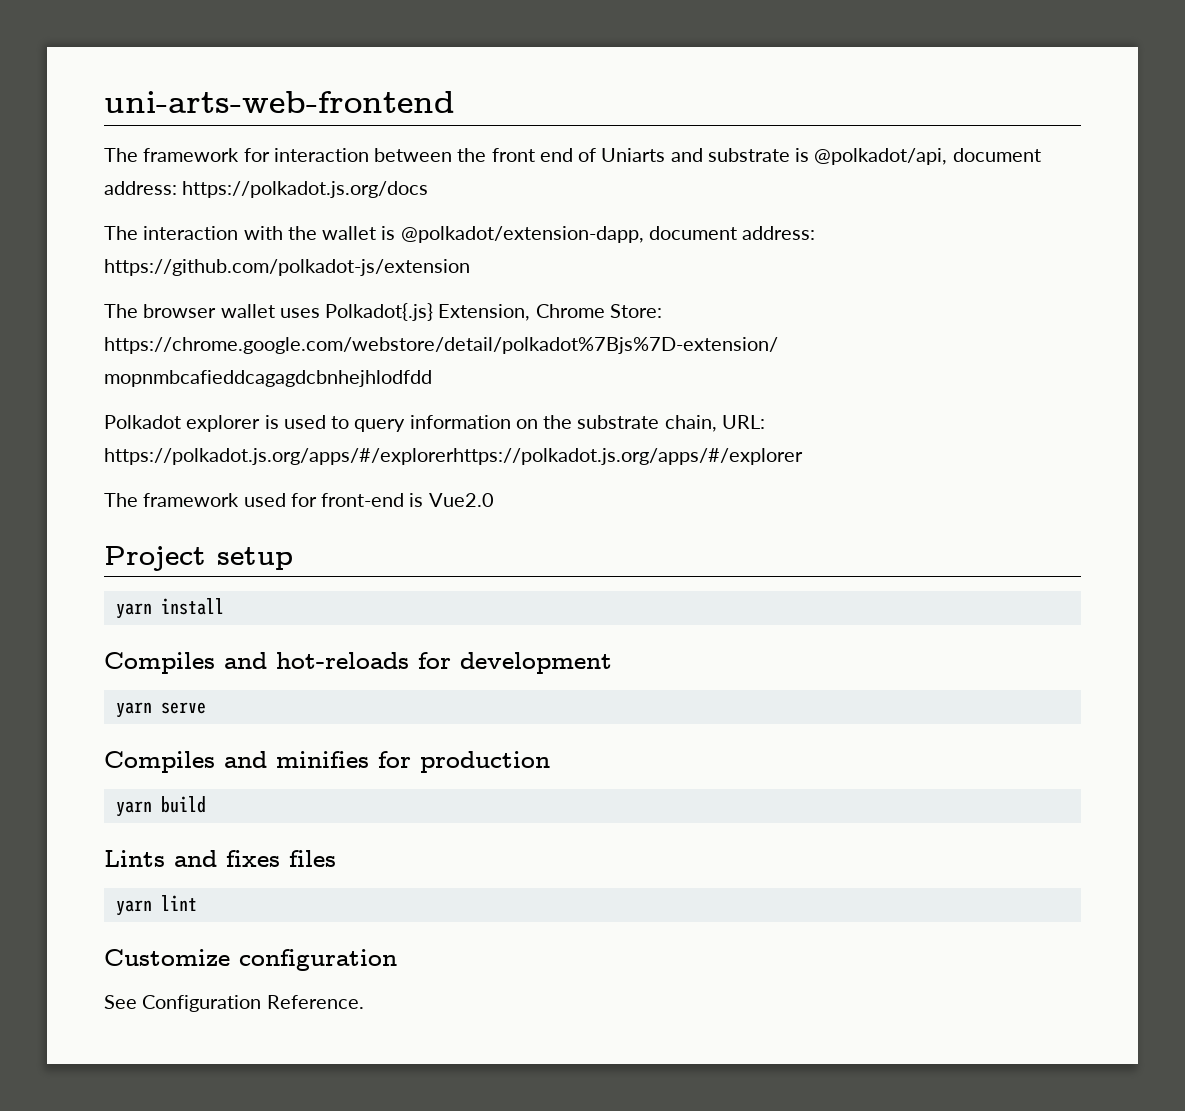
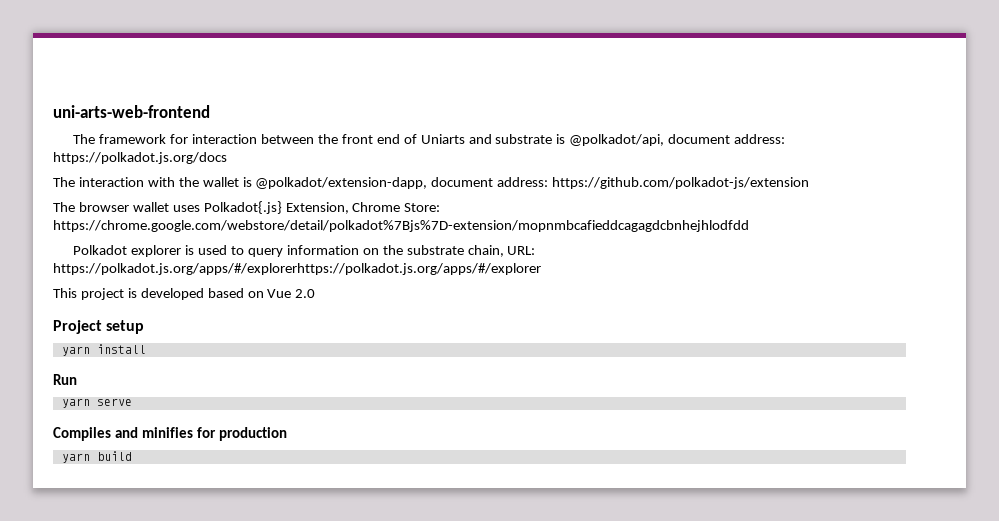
[104,493,494,507] The framework used for front-end is Vue2.0 -> [53,288,316,300] This project is developed based on Vue 2.0
[104,652,612,674] Compiles and hot-reloads for development -> [53,374,77,385] Run
[104,850,336,867] [115,895,197,916] [104,949,397,971] [104,995,364,1012] // Lints and fixes files // yarn lint // Customize configuration // See Configuration Reference. -> (132, 456) none

